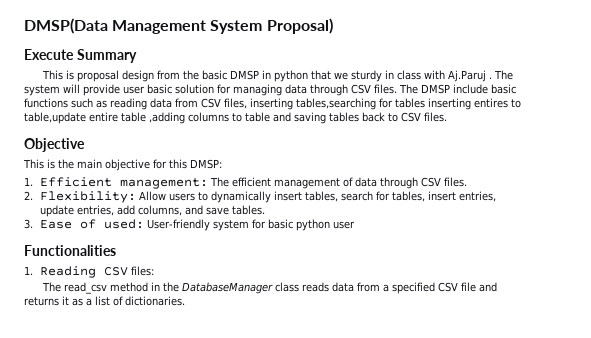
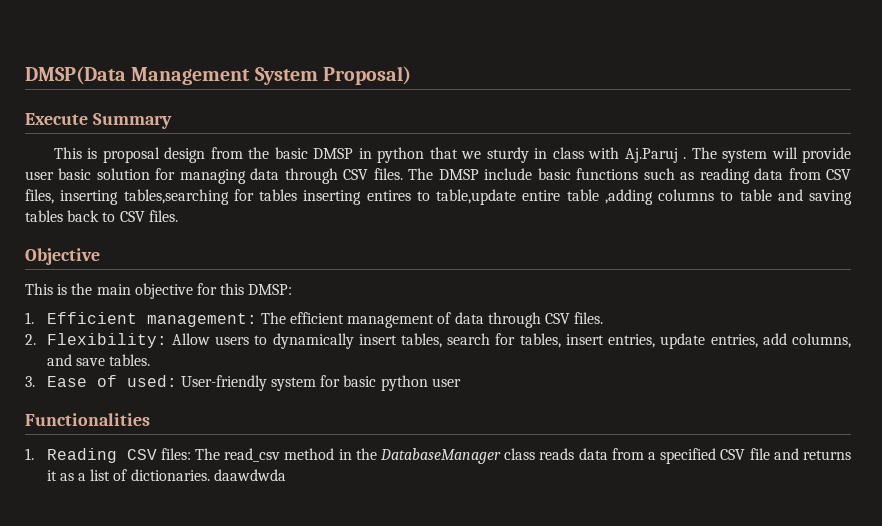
(155, 271) // -> (191, 454) none
(185, 301) none -> [213,469,286,481] daawdwda

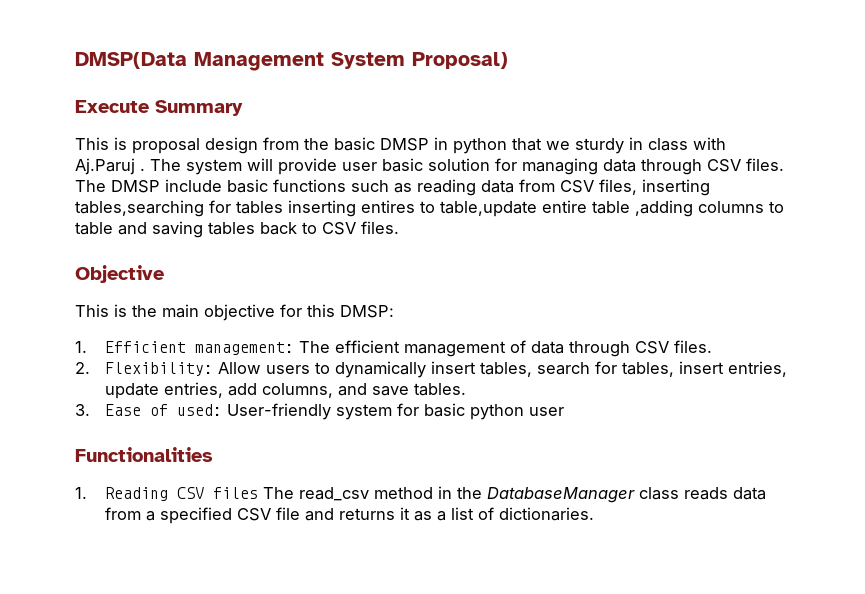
[160,448,191,460] files: -> [213,487,259,499] files
[213,469,286,481] daawdwda -> (595, 514) none

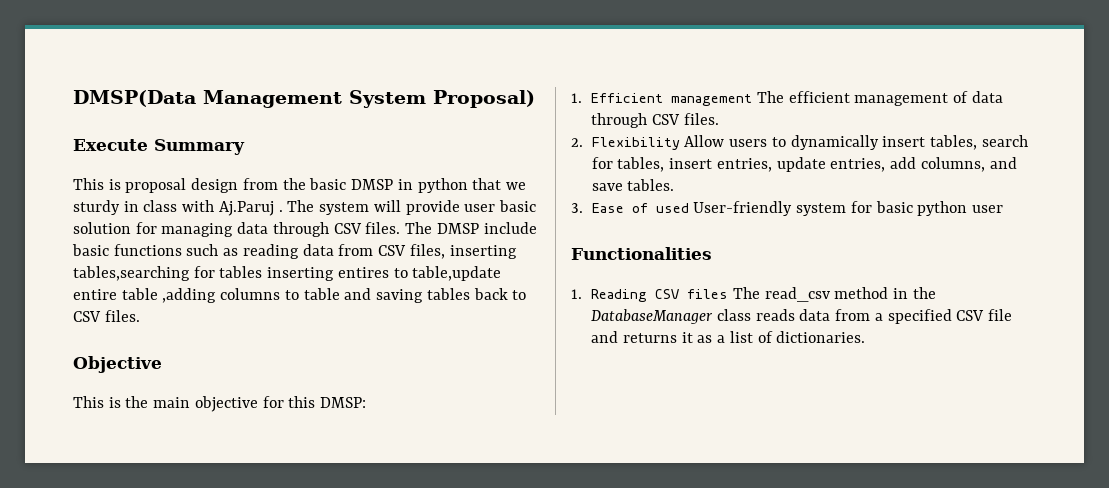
[195,342,295,355] management: -> [671,94,753,106] management
[105,362,214,376] Flexibility: -> [591,137,680,150] Flexibility
[177,404,223,416] used: -> [655,203,689,213] used

